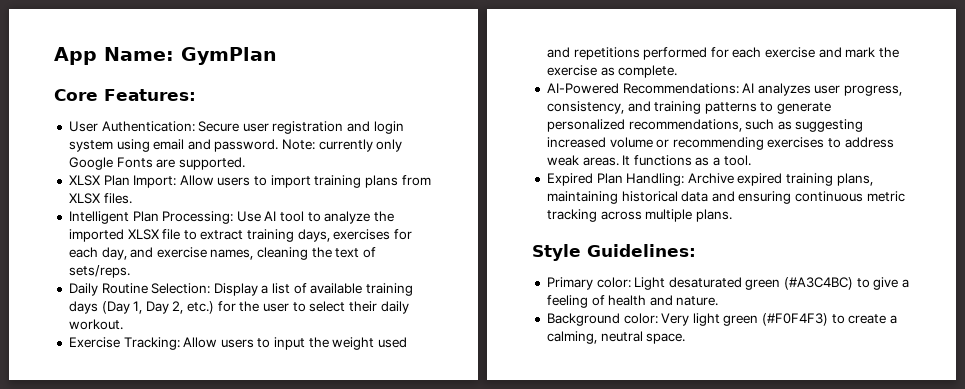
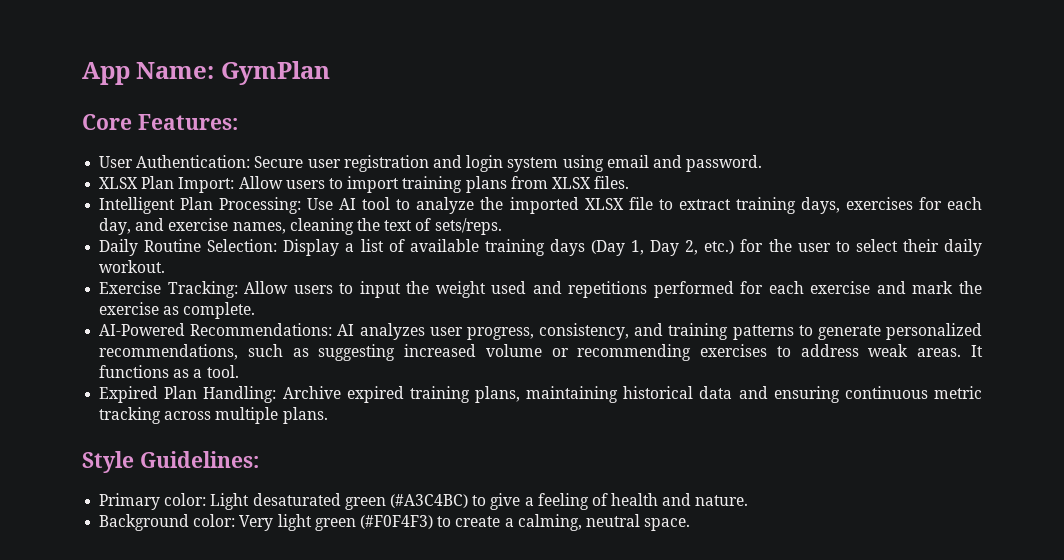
[282,139,403,152] [68,157,245,170] Note: currently only Google Fonts are supported. -> (763, 163) none

